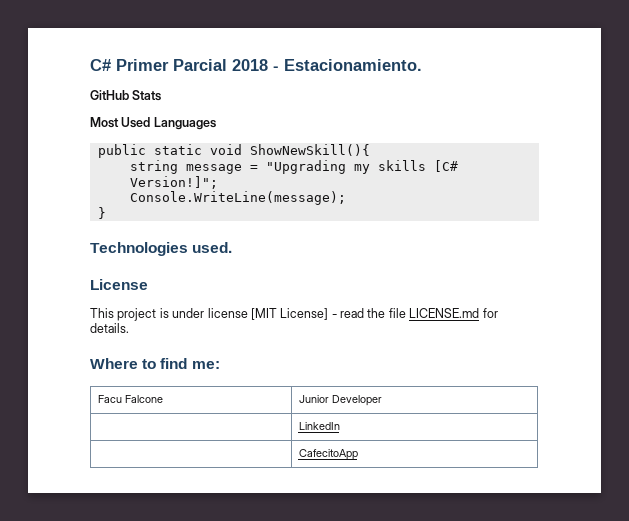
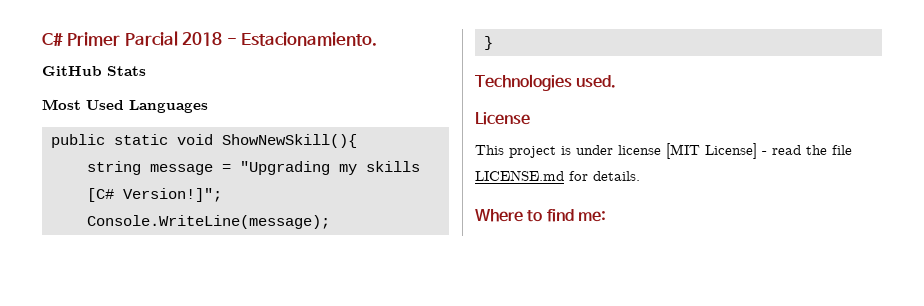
[97,395,163,403] [298,395,382,406] [298,422,340,430] [298,449,358,460] // Facu Falcone | Junior Developer // | LinkedIn // | CafecitoApp -> (606, 216) none

